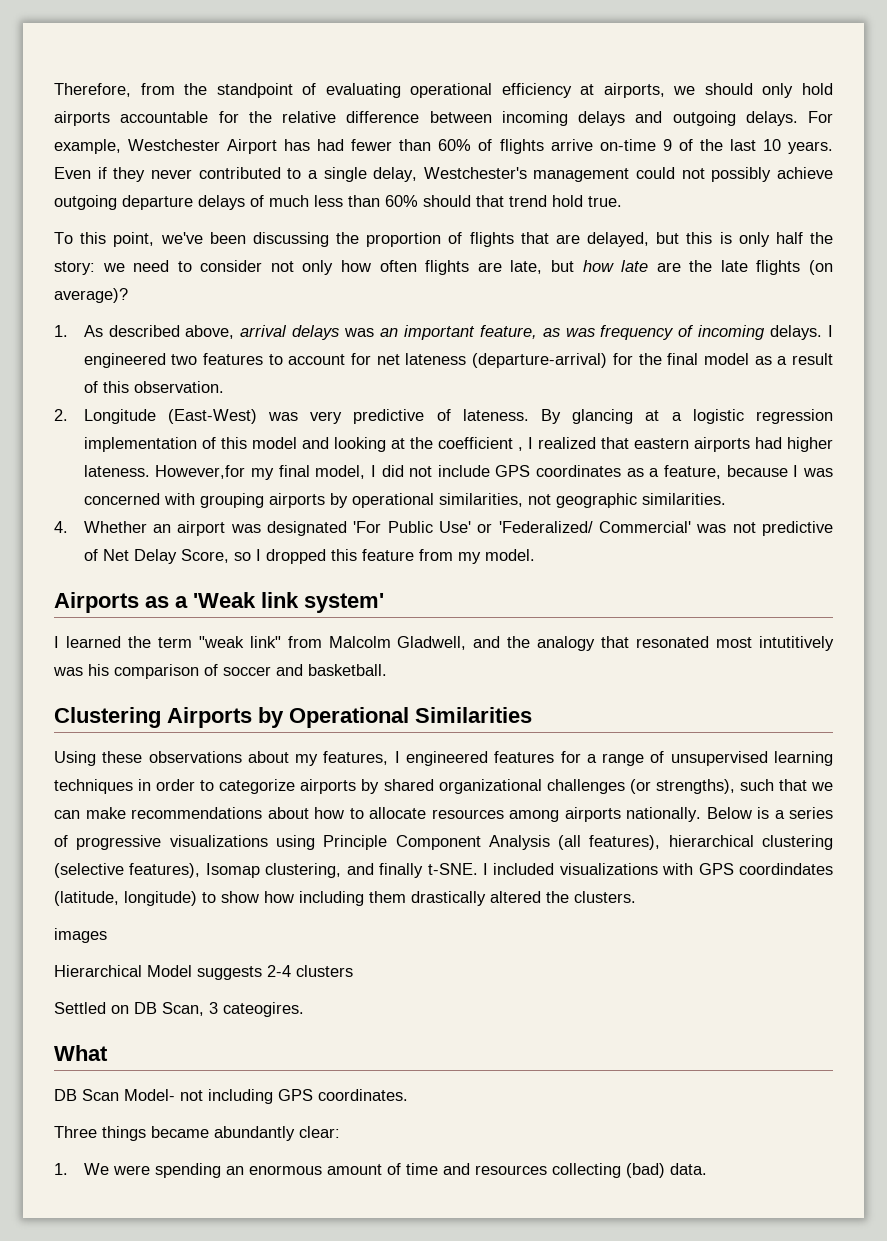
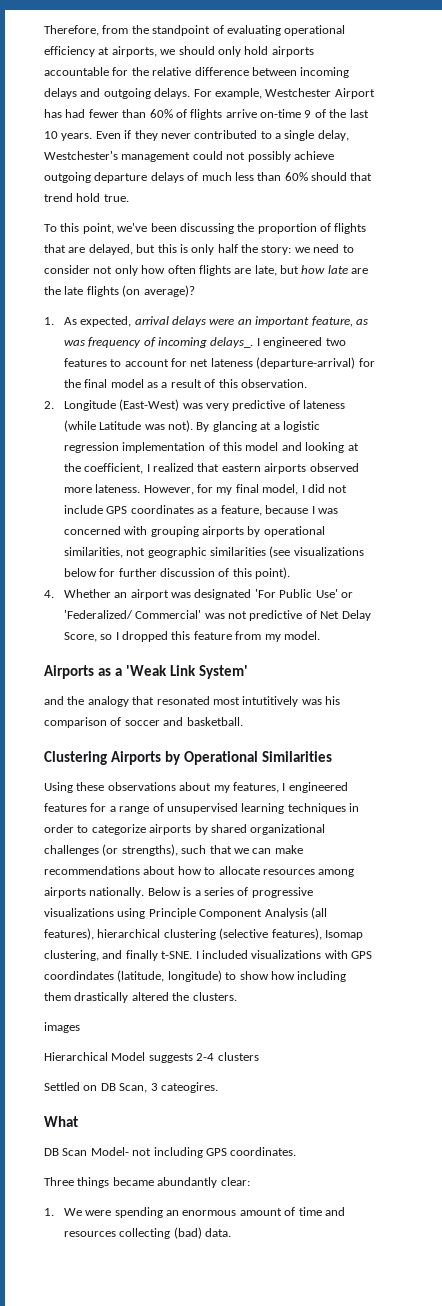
[108,325,235,339] described above, -> [80,316,132,327] expected,
[344,328,375,337] was -> [209,318,235,325] were
[770,325,823,340] delays. -> [210,337,254,348] delays_.
[462,409,529,421] lateness. -> [303,400,346,409] [63,420,194,432] lateness (while Latitude was not).
[437,437,523,451] coefficient , -> [84,463,144,474] coefficient,
[754,437,833,452] [83,465,246,479] had higher lateness. However,for -> [309,463,359,472] [63,484,214,495] observed more lateness. However, for
[641,493,726,505] similarities. -> [210,546,364,558] [63,567,291,579] similarities (see visualizations below for further discussion of this point).
[261,592,384,613] [54,636,467,650] link system' // I learned the term "weak link" from Malcolm Gladwell, -> [169,665,248,679] Link System' //

